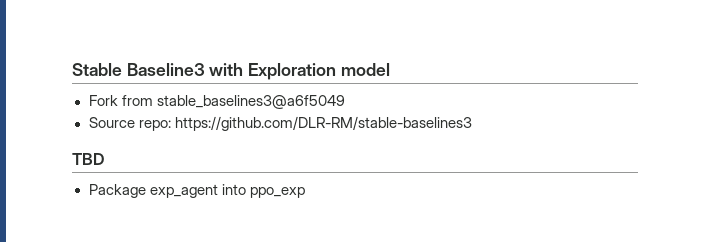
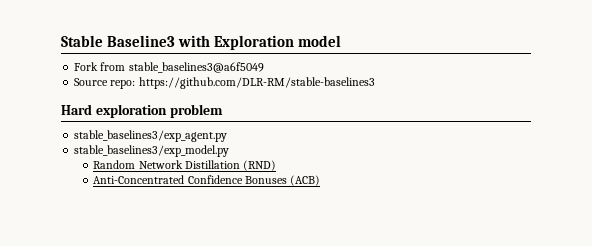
[72,153,105,165] [88,184,305,198] TBD // Package exp_agent into ppo_exp -> [61,104,223,118] [74,130,228,142] [74,145,230,157] [93,160,277,171] [93,175,321,186] Hard exploration problem // stable_baselines3/exp_agent.py // stable_baselines3/exp_model.py // Random Network Distillation (RND) // Anti-Concentrated Confidence Bonuses (ACB)

